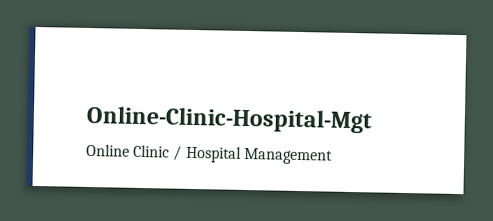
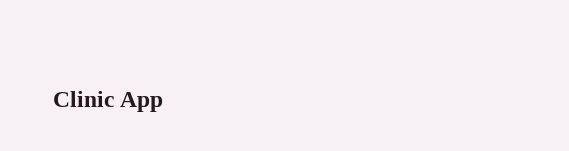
[86,105,373,134] [86,143,333,165] Online-Clinic-Hospital-Mgt // Online Clinic / Hospital Management -> [53,91,164,112] Clinic App

